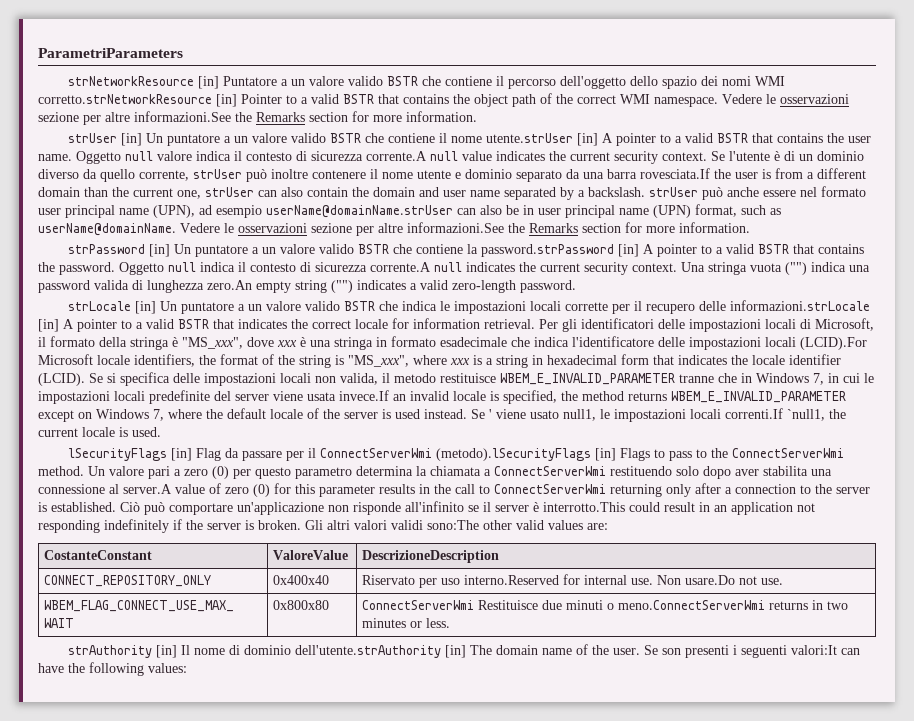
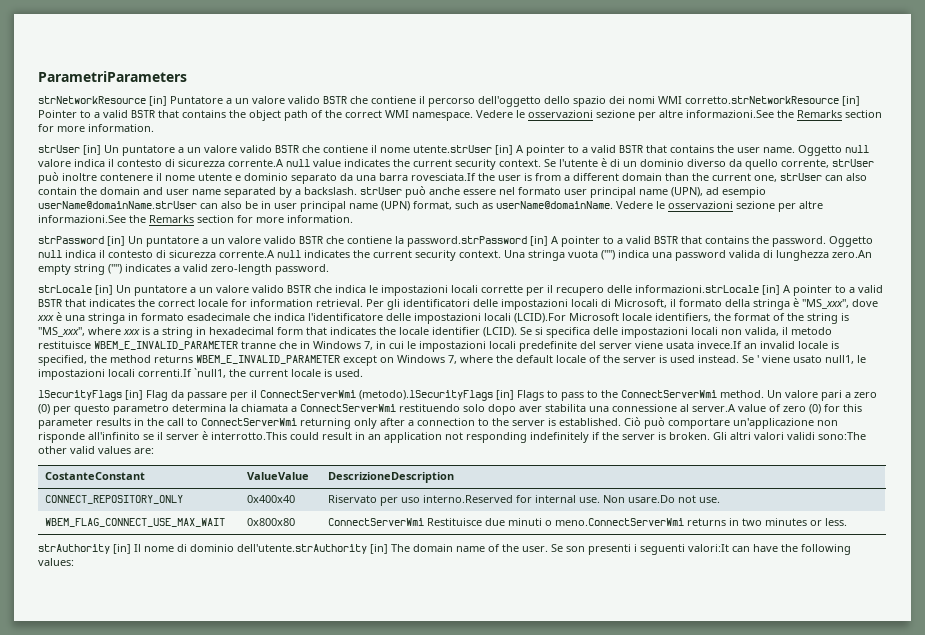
[273,550,349,560] ValoreValue -> [247,472,310,480] ValueValue

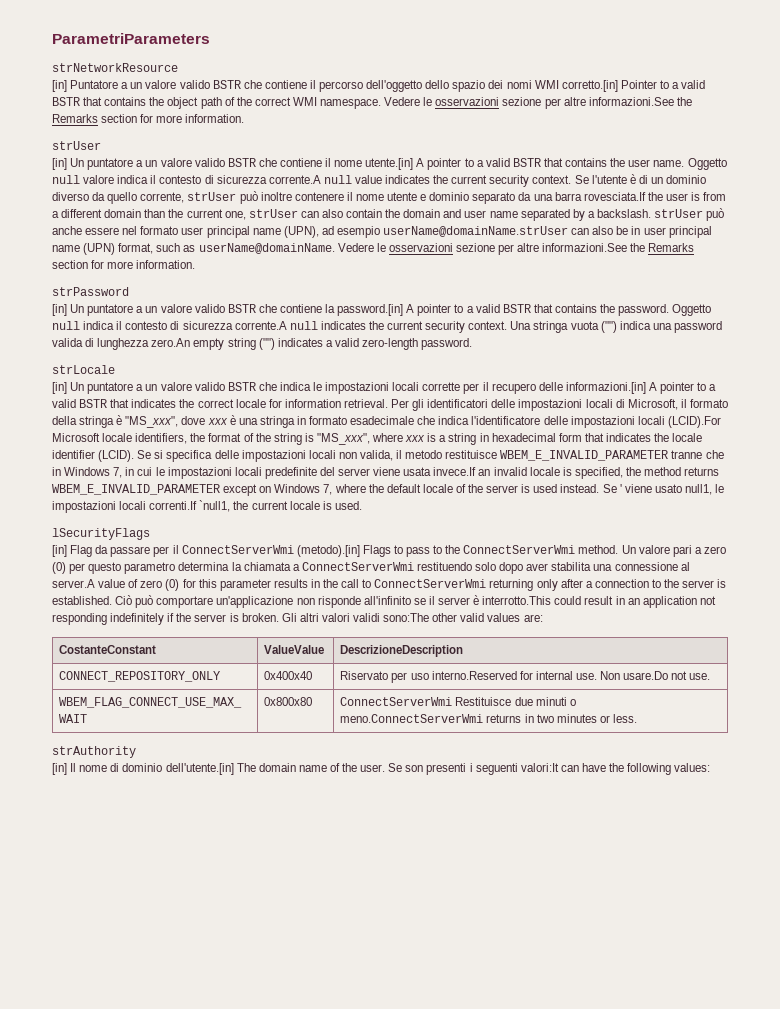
(146, 100) none -> (178, 67) //
[685,96,860,106] corretto.strNetworkResource [in] -> [561,80,618,92] corretto.[in]
(80, 149) none -> (101, 145) //
[413,145,513,155] utente.strUser [in] -> [365,158,414,170] utente.[in]
(104, 240) none -> (129, 291) //
[407,236,548,247] password.strPassword [in] -> [337,304,404,316] password.[in]
(92, 289) none -> (115, 369) //
[635,285,780,295] informazioni.strLocale [in] -> [565,382,646,394] informazioni.[in]
(122, 395) none -> (150, 534) //
[359,390,514,401] (metodo).lSecurityFlags [in] -> [296,545,360,557] (metodo).[in]
(110, 549) none -> (136, 752) //
[237,544,388,554] dell'utente.strAuthority [in] -> [165,763,234,775] dell'utente.[in]

